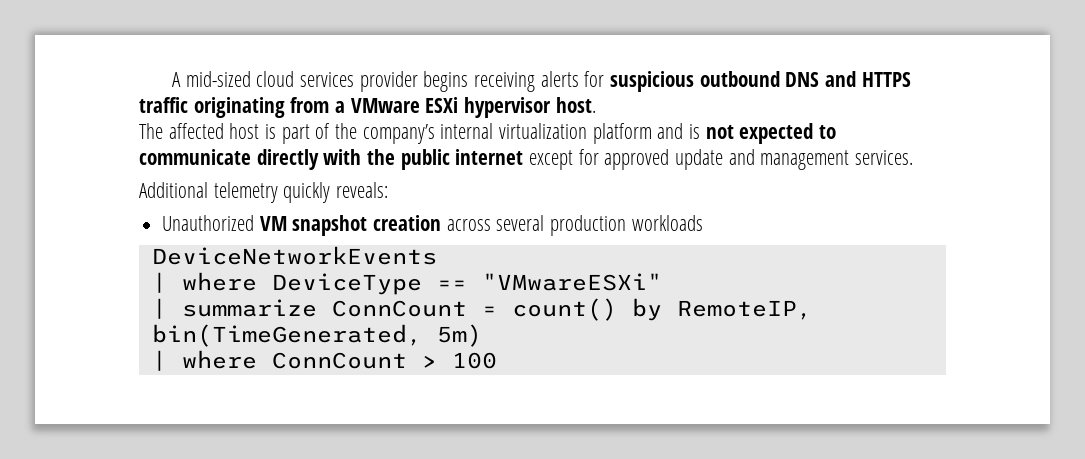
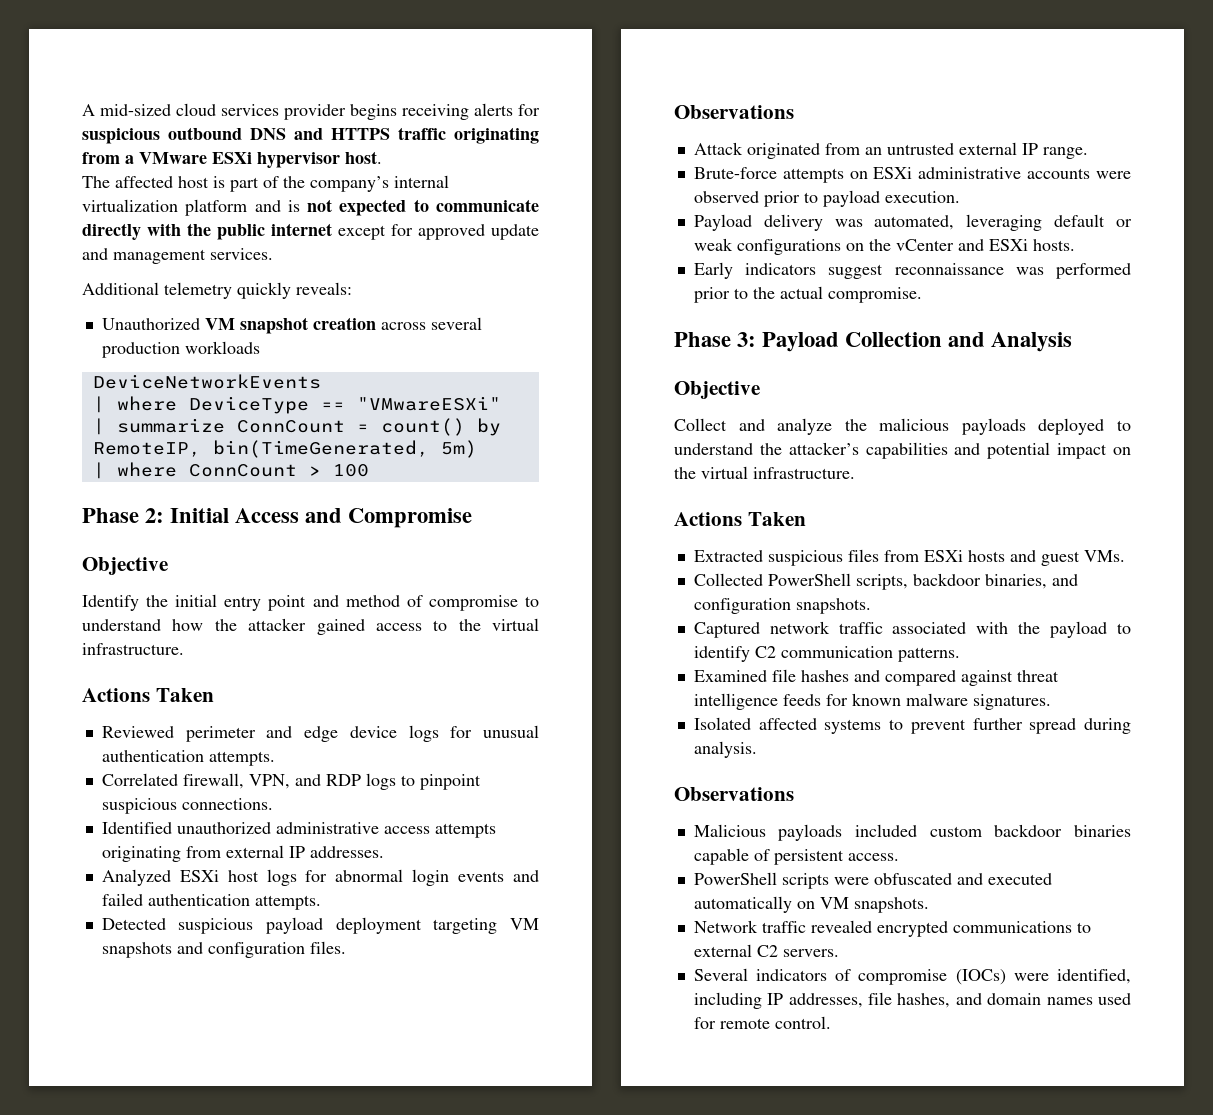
(497, 360) none -> [82,508,473,528] [82,557,168,575] [82,594,539,611] [82,618,539,635] [82,643,184,655] [82,688,214,702] [101,725,539,742] [101,750,275,766] [101,773,481,790] [101,798,273,814] [101,822,496,838] [101,845,384,862] [101,869,539,886] [101,893,321,910] [101,917,539,934] [101,941,346,958] [674,105,794,119] [693,142,1088,159] [693,167,1131,183] [693,190,960,207] [693,214,1132,231] [693,238,1075,255] [693,262,1131,279] [693,286,922,303] [674,332,1073,352] [674,381,760,399] [674,418,1131,435] [674,442,1131,459] [674,466,855,479] [674,512,806,526] [693,549,1125,566] [693,573,1078,590] [693,598,871,614] [693,621,1131,638] [693,646,960,662] [693,669,1059,686] [693,693,1051,710] [693,717,1131,734] [693,741,757,758] [674,787,794,801] [693,824,1131,841] [693,848,899,865] [693,872,1052,889] [693,896,929,913] [693,920,1091,937] [693,944,839,957] [693,968,1131,985] [693,992,1131,1009] [693,1016,831,1029] // Phase 2: Initial Access and Compromise // Objective // Identify the initial entry point and method of compromise to understand how the attacker gained access to the virtual infrastructure. // Actions Taken // Reviewed perimeter and edge device logs for unusual authentication attempts. // Correlated firewall, VPN, and RDP logs to pinpoint suspicious connections. // Identified unauthorized administrative access attempts originating from external IP addresses. // Analyzed ESXi host logs for abnormal login events and failed authentication attempts. // Detected suspicious payload deployment targeting VM snapshots and configuration files. // Observations // Attack originated from an untrusted external IP range. // Brute-force attempts on ESXi administrative accounts were observed prior to payload execution. // Payload delivery was automated, leveraging default or weak configurations on the vCenter and ESXi hosts. // Early indicators suggest reconnaissance was performed prior to the actual compromise. // Phase 3: Payload Collection and Analysis // Objective // Collect and analyze the malicious payloads deployed to understand the attacker’s capabilities and potential impact on the virtual infrastructure. // Actions Taken // Extracted suspicious files from ESXi hosts and guest VMs. // Collected PowerShell scripts, backdoor binaries, and configuration snapshots. // Captured network traffic associated with the payload to identify C2 communication patterns. // Examined file hashes and compared against threat intelligence feeds for known malware signatures. // Isolated affected systems to prevent further spread during analysis. // Observations // Malicious payloads included custom backdoor binaries capable of persistent access. // PowerShell scripts were obfuscated and executed automatically on VM snapshots. // Network traffic revealed encrypted communications to external C2 servers. // Several indicators of compromise (IOCs) were identified, including IP addresses, file hashes, and domain names used for remote control.

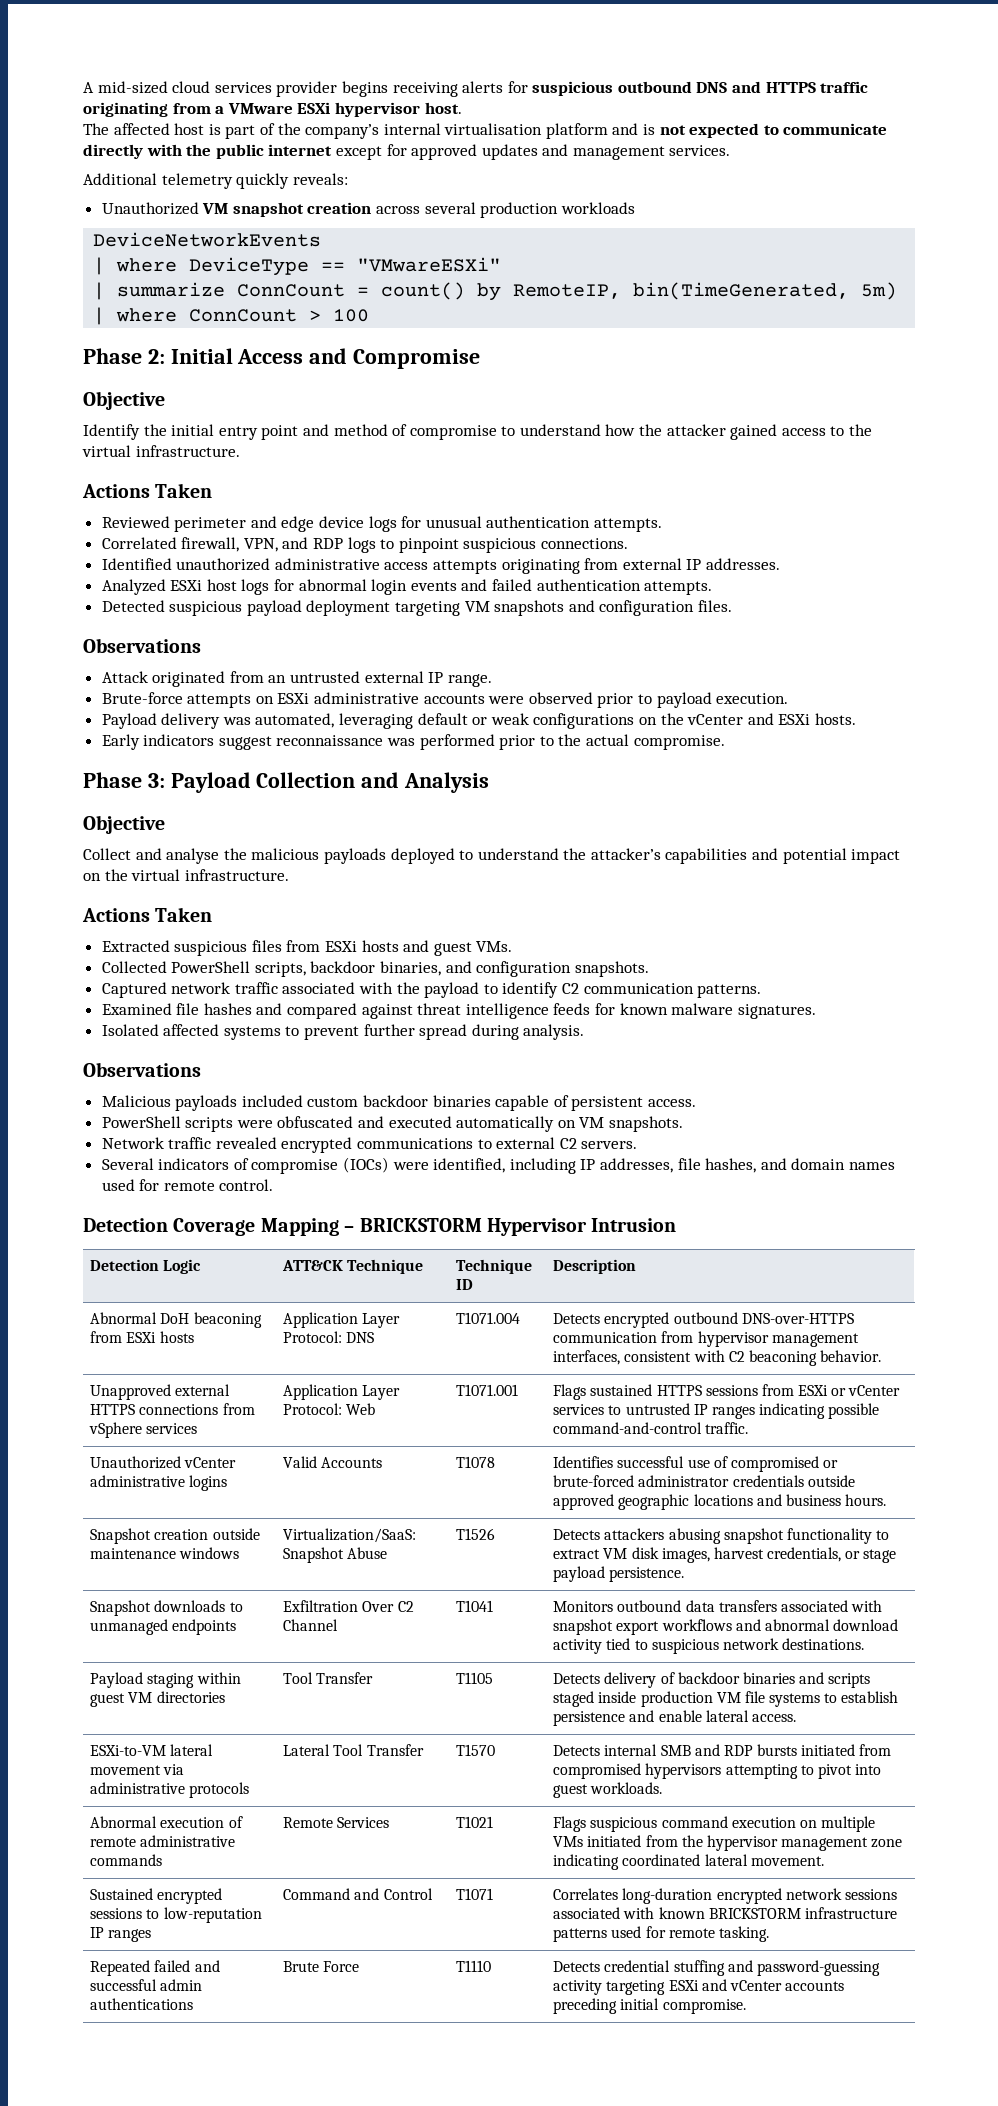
[82,199,178,212] virtualization -> [444,123,543,135] virtualisation
[491,224,539,240] update -> [481,144,538,160] updates
[777,418,833,435] analyze -> [166,848,220,864] analyse
(831, 1022) none -> [83,1218,677,1236] [90,1259,202,1274] [282,1259,424,1274] [456,1259,533,1274] [456,1279,474,1290] [553,1259,637,1274] [90,1312,262,1328] [90,1331,194,1343] [283,1312,401,1328] [283,1331,375,1343] [456,1312,521,1324] [553,1312,854,1328] [553,1331,859,1347] [553,1350,882,1366] [90,1384,231,1400] [90,1403,255,1415] [89,1422,198,1438] [283,1384,401,1400] [283,1403,376,1415] [456,1384,519,1396] [553,1384,901,1400] [553,1403,880,1419] [553,1422,749,1434] [90,1456,237,1469] [90,1475,228,1491] [283,1456,383,1468] [456,1456,496,1468] [553,1456,839,1472] [553,1475,855,1487] [553,1494,887,1510] [90,1528,260,1544] [90,1547,240,1559] [283,1528,417,1543] [283,1547,388,1563] [456,1528,496,1540] [553,1528,890,1544] [553,1547,897,1563] [553,1566,685,1582] [90,1600,243,1616] [90,1619,237,1635] [283,1600,414,1612] [283,1619,339,1631] [456,1600,494,1612] [553,1600,883,1612] [553,1619,899,1635] [553,1638,865,1654] [90,1672,241,1688] [90,1691,225,1707] [283,1672,374,1684] [456,1672,494,1684] [553,1672,871,1688] [553,1691,899,1707] [553,1710,796,1726] [90,1744,214,1756] [90,1764,185,1775] [90,1782,250,1798] [283,1744,424,1756] [456,1744,496,1756] [553,1744,892,1756] [553,1763,882,1779] [553,1782,663,1798] [90,1816,243,1828] [90,1835,236,1847] [90,1854,163,1866] [283,1817,390,1828] [456,1816,494,1828] [553,1816,876,1832] [553,1835,903,1851] [553,1854,824,1870] [90,1888,223,1904] [90,1907,262,1923] [90,1927,152,1942] [283,1888,433,1900] [456,1888,494,1900] [553,1888,897,1904] [553,1907,897,1919] [553,1926,769,1942] [90,1960,220,1976] [90,1979,203,1991] [90,1998,194,2010] [283,1961,360,1972] [456,1960,492,1972] [553,1960,880,1976] [553,1979,845,1995] [553,1998,746,2014] // Detection Coverage Mapping – BRICKSTORM Hypervisor Intrusion // Detection Logic | ATT&CK Technique | Technique ID | Description // Abnormal DoH beaconing from ESXi hosts | Application Layer Protocol: DNS | T1071.004 | Detects encrypted outbound DNS-over-HTTPS communication from hypervisor management interfaces, consistent with C2 beaconing behavior. // Unapproved external HTTPS connections from vSphere services | Application Layer Protocol: Web | T1071.001 | Flags sustained HTTPS sessions from ESXi or vCenter services to untrusted IP ranges indicating possible command-and-control traffic. // Unauthorized vCenter administrative logins | Valid Accounts | T1078 | Identifies successful use of compromised or brute-forced administrator credentials outside approved geographic locations and business hours. // Snapshot creation outside maintenance windows | Virtualization/SaaS: Snapshot Abuse | T1526 | Detects attackers abusing snapshot functionality to extract VM disk images, harvest credentials, or stage payload persistence. // Snapshot downloads to unmanaged endpoints | Exfiltration Over C2 Channel | T1041 | Monitors outbound data transfers associated with snapshot export workflows and abnormal download activity tied to suspicious network destinations. // Payload staging within guest VM directories | Tool Transfer | T1105 | Detects delivery of backdoor binaries and scripts staged inside production VM file systems to establish persistence and enable lateral access. // ESXi-to-VM lateral movement via administrative protocols | Lateral Tool Transfer | T1570 | Detects internal SMB and RDP bursts initiated from compromised hypervisors attempting to pivot into guest workloads. // Abnormal execution of remote administrative commands | Remote Services | T1021 | Flags suspicious command execution on multiple VMs initiated from the hypervisor management zone indicating coordinated lateral movement. // Sustained encrypted sessions to low-reputation IP ranges | Command and Control | T1071 | Correlates long-duration encrypted network sessions associated with known BRICKSTORM infrastructure patterns used for remote tasking. // Repeated failed and successful admin authentications | Brute Force | T1110 | Detects credential stuffing and password-guessing activity targeting ESXi and vCenter accounts preceding initial compromise.

